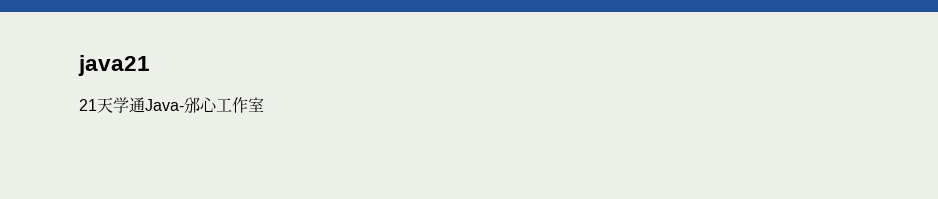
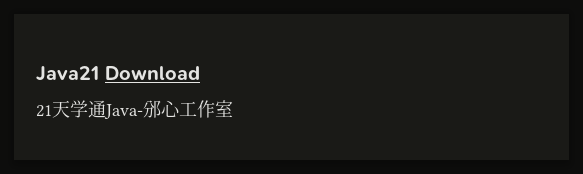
[78,55,150,76] java21 -> [36,66,200,82] Java21 Download

